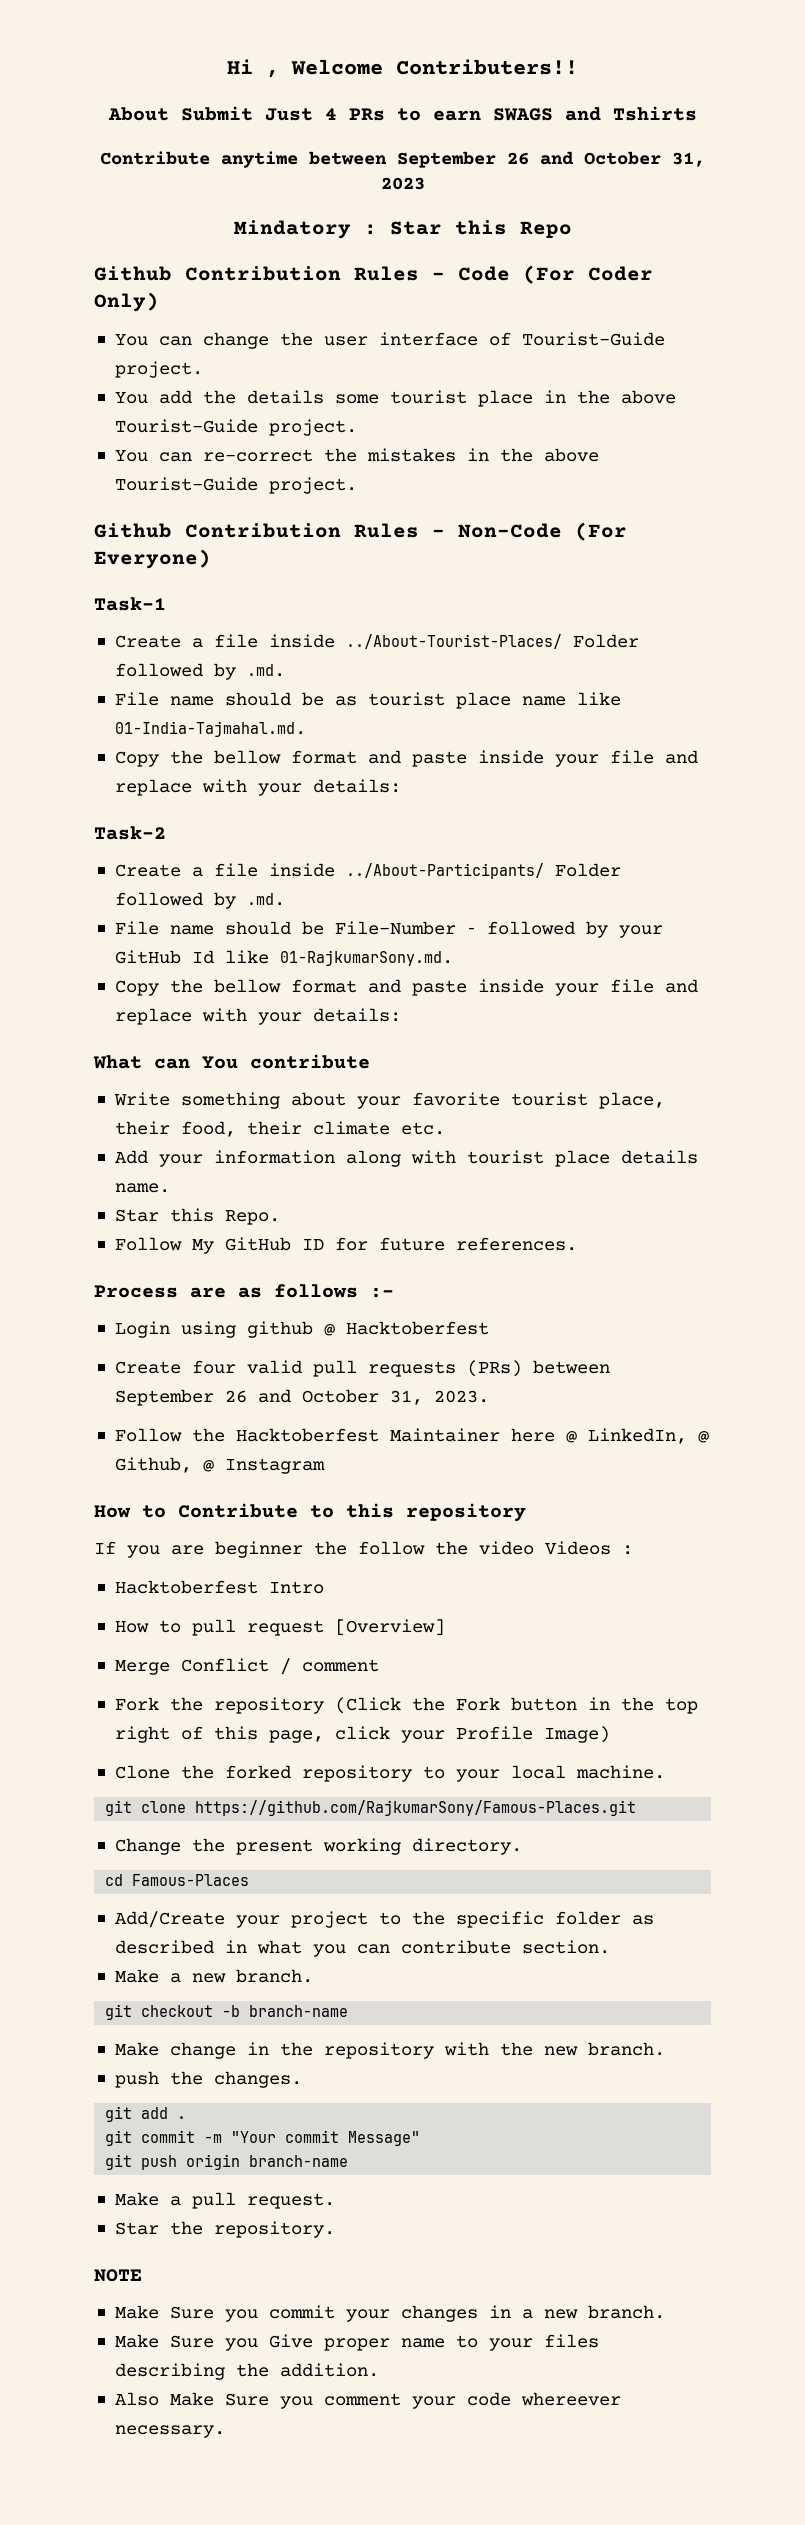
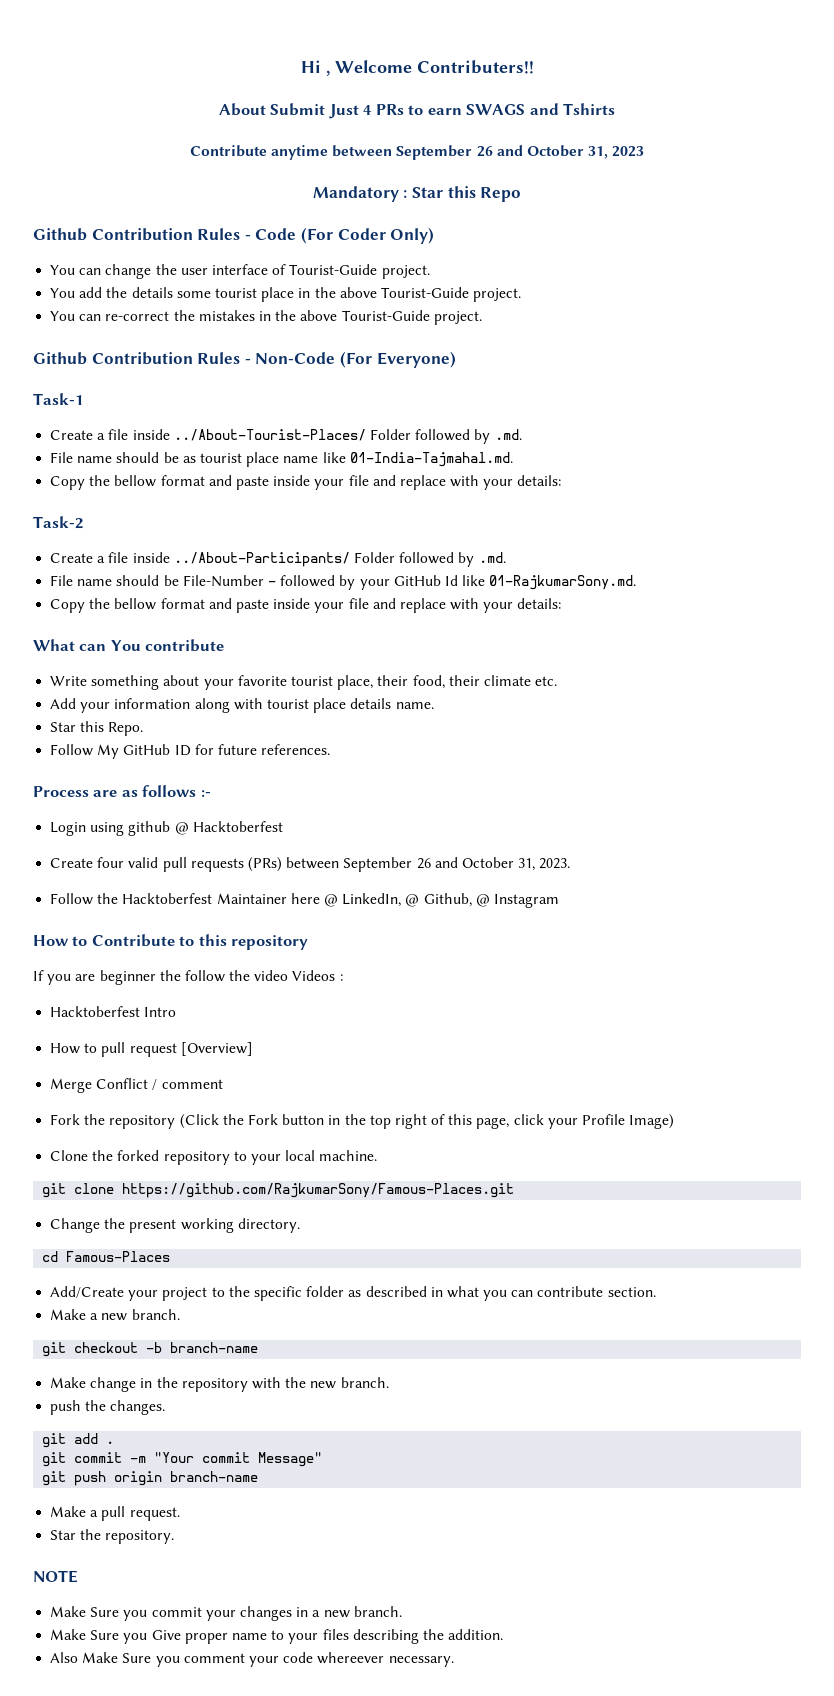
[233,220,351,239] Mindatory -> [312,186,399,202] Mandatory

